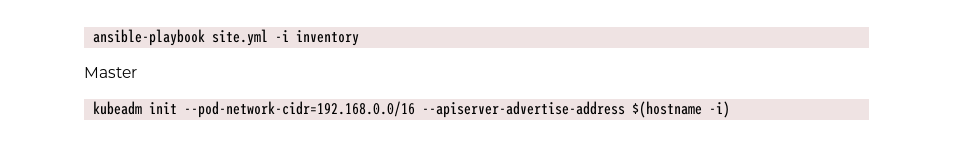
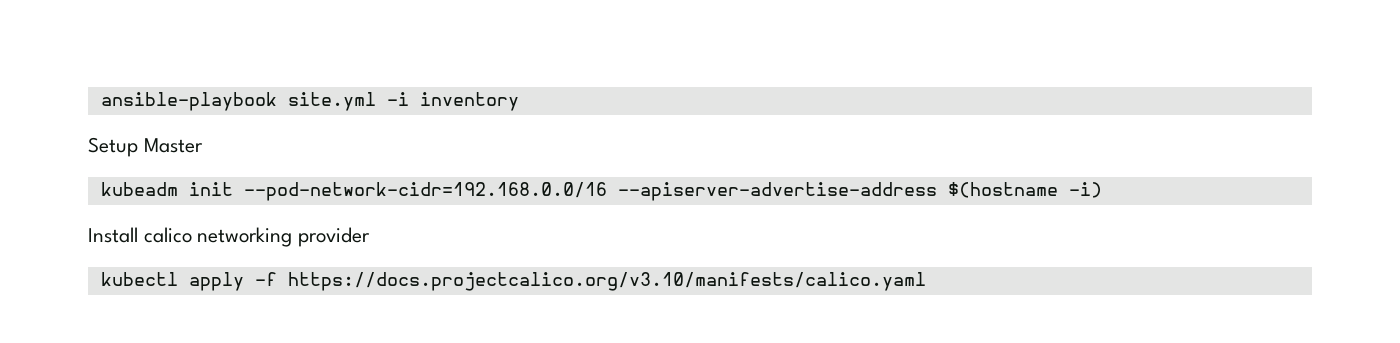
(360, 38) none -> [88,137,138,157] Setup
(731, 109) none -> [88,227,371,247] [100,272,926,291] // Install calico networking provider // kubectl apply -f https://docs.projectcalico.org/v3.10/manifests/calico.yaml

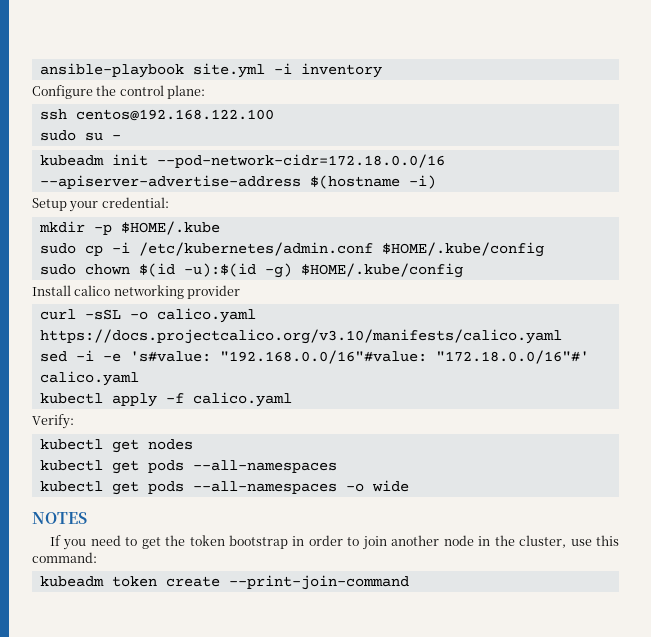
[88,137,203,157] Setup Master -> [32,85,206,99] [39,109,274,121] [39,130,121,141] Configure the control plane: // ssh centos@192.168.122.100 // sudo su -
[243,182,607,201] --pod-network-cidr=192.168.0.0/16 -> [156,154,445,168] --pod-network-cidr=172.18.0.0/16
[88,227,371,247] [100,272,926,291] Install calico networking provider // kubectl apply -f https://docs.projectcalico.org/v3.10/manifests/calico.yaml -> [32,197,169,212] [38,221,220,235] [39,242,544,257] [39,263,463,278] [32,285,241,299] [39,308,256,323] [39,329,562,344] [39,350,589,364] [39,371,139,386] [39,392,292,407] [32,414,74,429] [39,439,193,453] [39,460,337,474] [39,480,409,495] [32,512,87,524] [49,535,620,550] [32,552,97,563] [39,575,409,590] Setup your credential: // mkdir -p $HOME/.kube // sudo cp -i /etc/kubernetes/admin.conf $HOME/.kube/config // sudo chown $(id -u):$(id -g) $HOME/.kube/config // Install calico networking provider // curl -sSL -o calico.yaml https://docs.projectcalico.org/v3.10/manifests/calico.yaml // sed -i -e 's#value: "192.168.0.0/16"#value: "172.18.0.0/16"#' calico.yaml // kubectl apply -f calico.yaml // Verify: // kubectl get nodes // kubectl get pods --all-namespaces // kubectl get pods --all-namespaces -o wide // NOTES // If you need to get the token bootstrap in order to join another node in the cluster, use this command: // kubeadm token create --print-join-command

